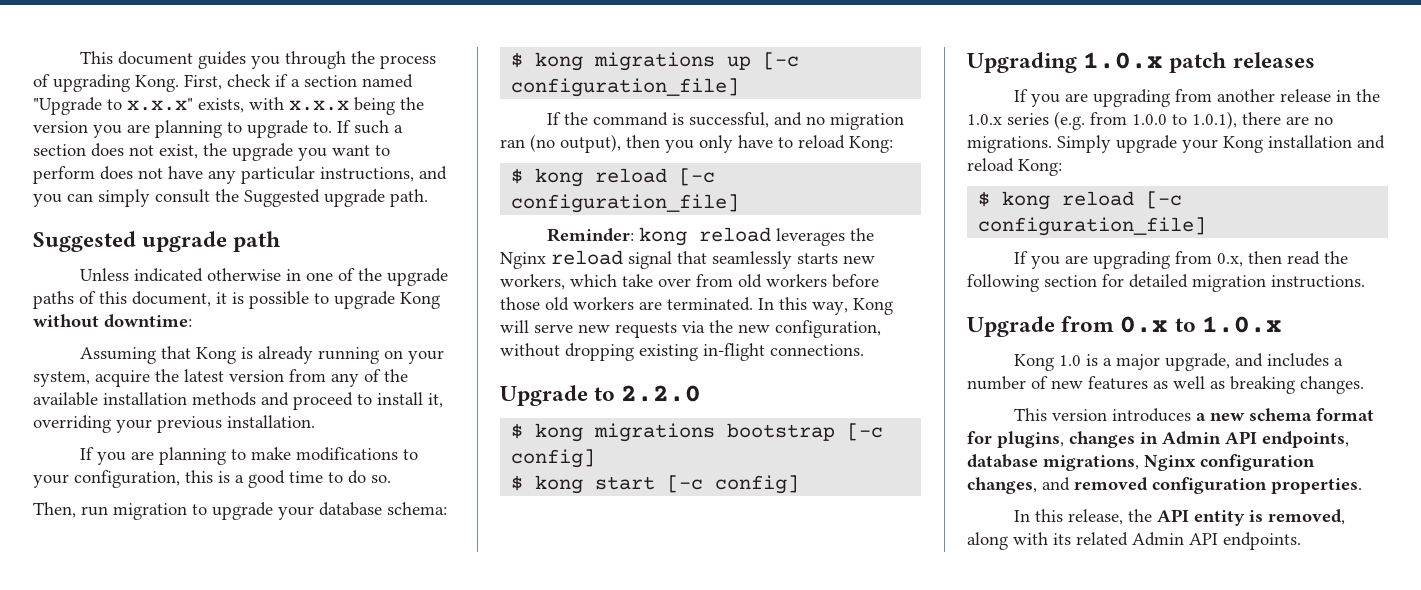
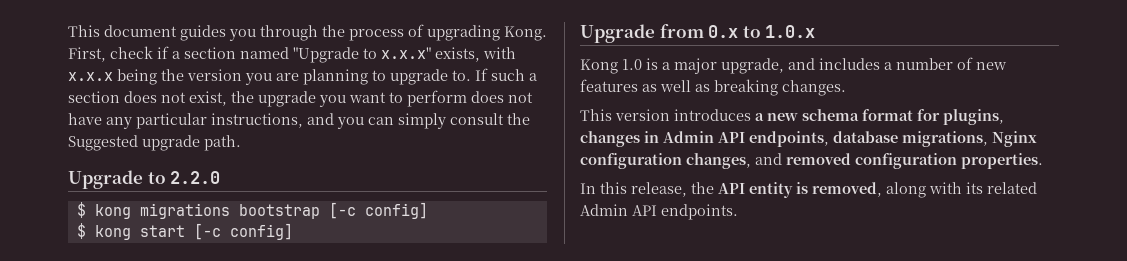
[33,231,282,252] [79,268,448,286] [33,291,440,309] [33,314,192,328] [79,346,444,364] [33,369,408,387] [33,392,443,410] [33,415,315,433] [79,447,418,465] [33,470,391,488] [33,502,447,520] [511,52,800,71] [511,78,740,97] [546,112,904,130] [500,134,893,153] [511,168,716,187] [511,194,740,213] [546,227,874,246] [500,250,875,269] [500,274,879,290] [500,297,893,315] [500,320,881,338] [500,343,864,361] // Suggested upgrade path // Unless indicated otherwise in one of the upgrade paths of this document, it is possible to upgrade Kong without downtime: // Assuming that Kong is already running on your system, acquire the latest version from any of the available installation methods and proceed to install it, overriding your previous installation. // If you are planning to make modifications to your configuration, this is a good time to do so. // Then, run migration to upgrade your database schema: // $ kong migrations up [-c configuration_file] // If the command is successful, and no migration ran (no output), then you only have to reload Kong: // $ kong reload [-c configuration_file] // Reminder: kong reload leverages the Nginx reload signal that seamlessly starts new workers, which take over from old workers before those old workers are terminated. In this way, Kong will serve new requests via the new configuration, without dropping existing in-flight connections. -> (241, 143) none
[967,52,1315,73] [1013,89,1380,107] [967,111,1333,130] [967,135,1385,153] [967,158,1062,176] [978,191,1183,210] [978,217,1207,236] [1013,251,1348,269] [967,274,1365,292] // Upgrading 1.0.x patch releases // If you are upgrading from another release in the 1.0.x series (e.g. from 1.0.0 to 1.0.1), there are no migrations. Simply upgrade your Kong installation and reload Kong: // $ kong reload [-c configuration_file] // If you are upgrading from 0.x, then read the following section for detailed migration instructions. -> (293, 231) none

